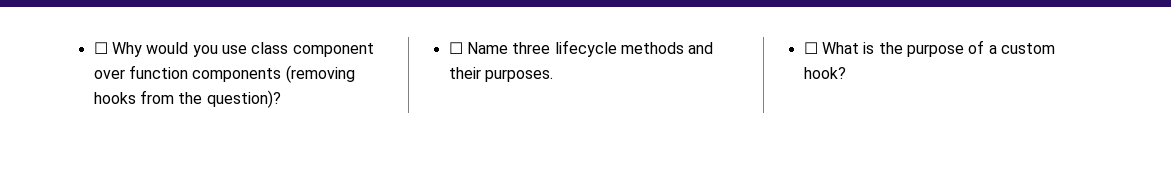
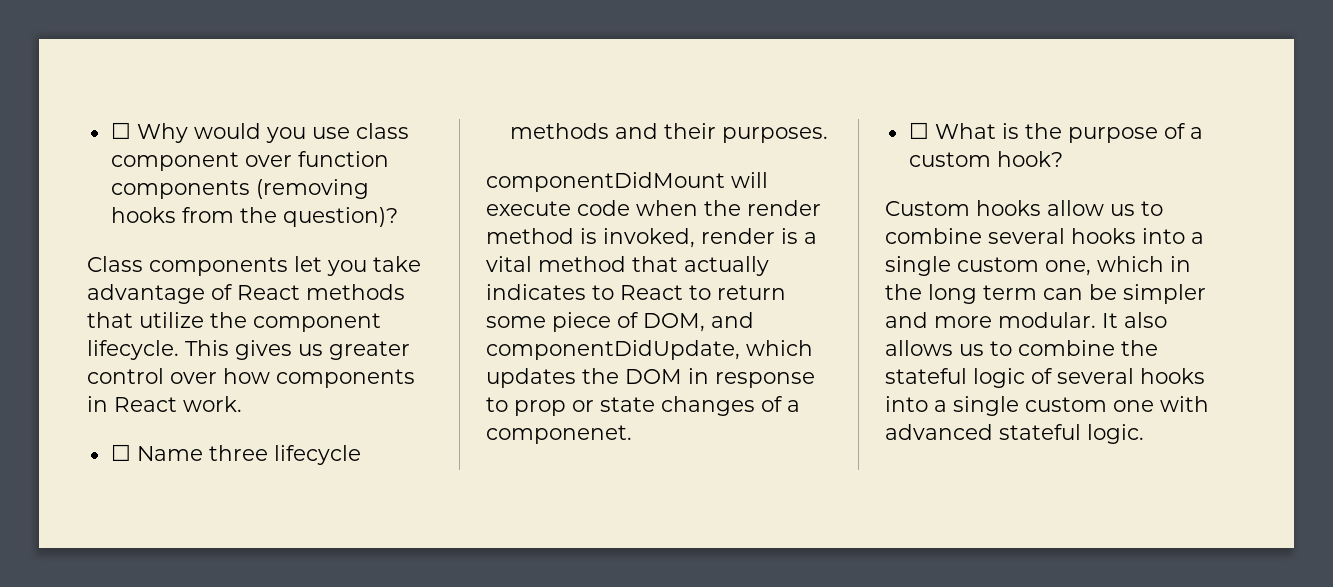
(281, 99) none -> [87,256,421,276] [87,284,405,304] [87,312,381,332] [87,340,410,360] [87,368,415,388] [87,396,242,412] // Class components let you take advantage of React methods that utilize the component lifecycle. This gives us greater control over how components in React work.
(553, 75) none -> [486,172,768,192] [486,200,821,216] [486,228,817,248] [486,256,769,276] [486,284,786,300] [486,312,754,332] [486,340,813,360] [486,368,815,388] [486,396,800,416] [486,425,632,444] // componentDidMount will execute code when the render method is invoked, render is a vital method that actually indicates to React to return some piece of DOM, and componentDidUpdate, which updates the DOM in response to prop or state changes of a componenet.
(846, 73) none -> [885,200,1163,216] [885,228,1204,244] [885,256,1191,276] [885,284,1206,304] [885,312,1167,328] [885,340,1158,356] [885,368,1205,388] [885,396,1209,416] [885,424,1144,444] // Custom hooks allow us to combine several hooks into a single custom one, which in the long term can be simpler and more modular. It also allows us to combine the stateful logic of several hooks into a single custom one with advanced stateful logic.

